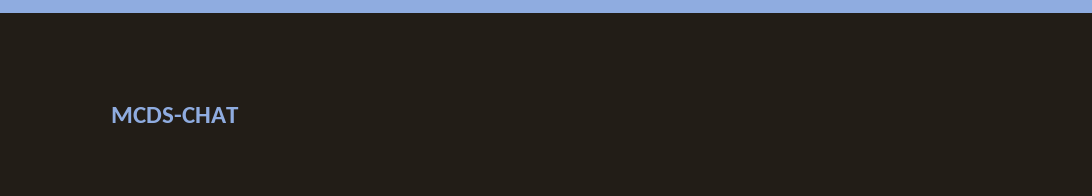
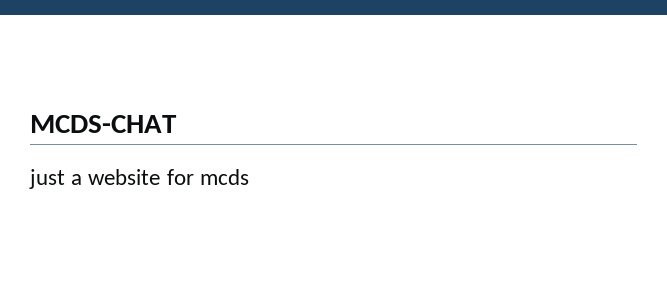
(239, 115) none -> [29,169,249,189] // just a website for mcds

